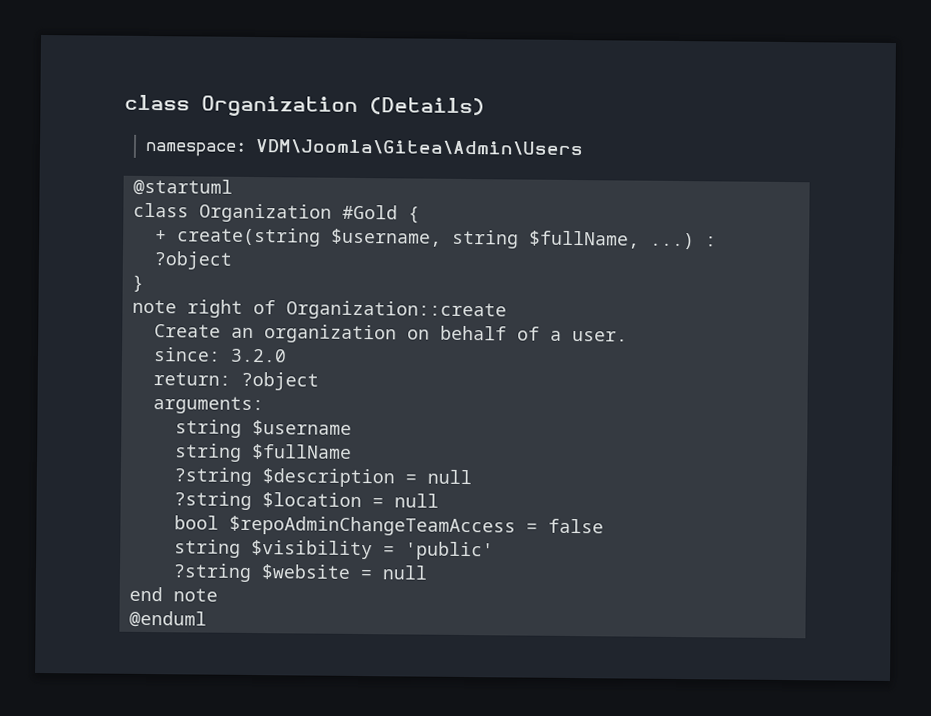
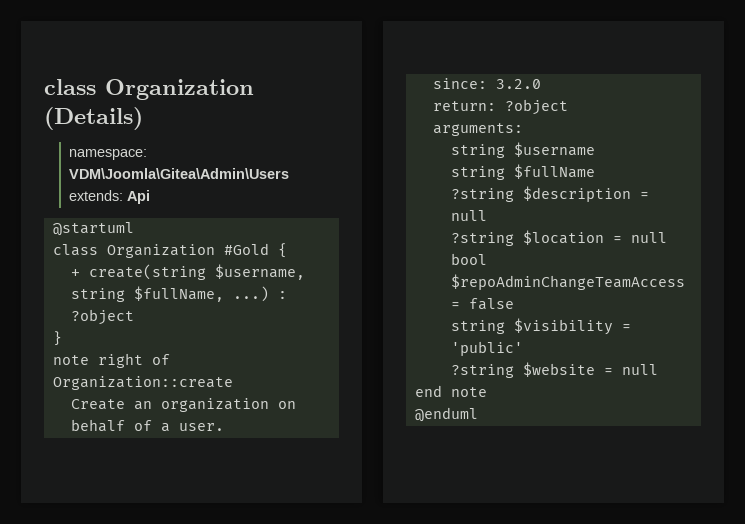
(584, 148) none -> [68,190,150,204] extends: Api

